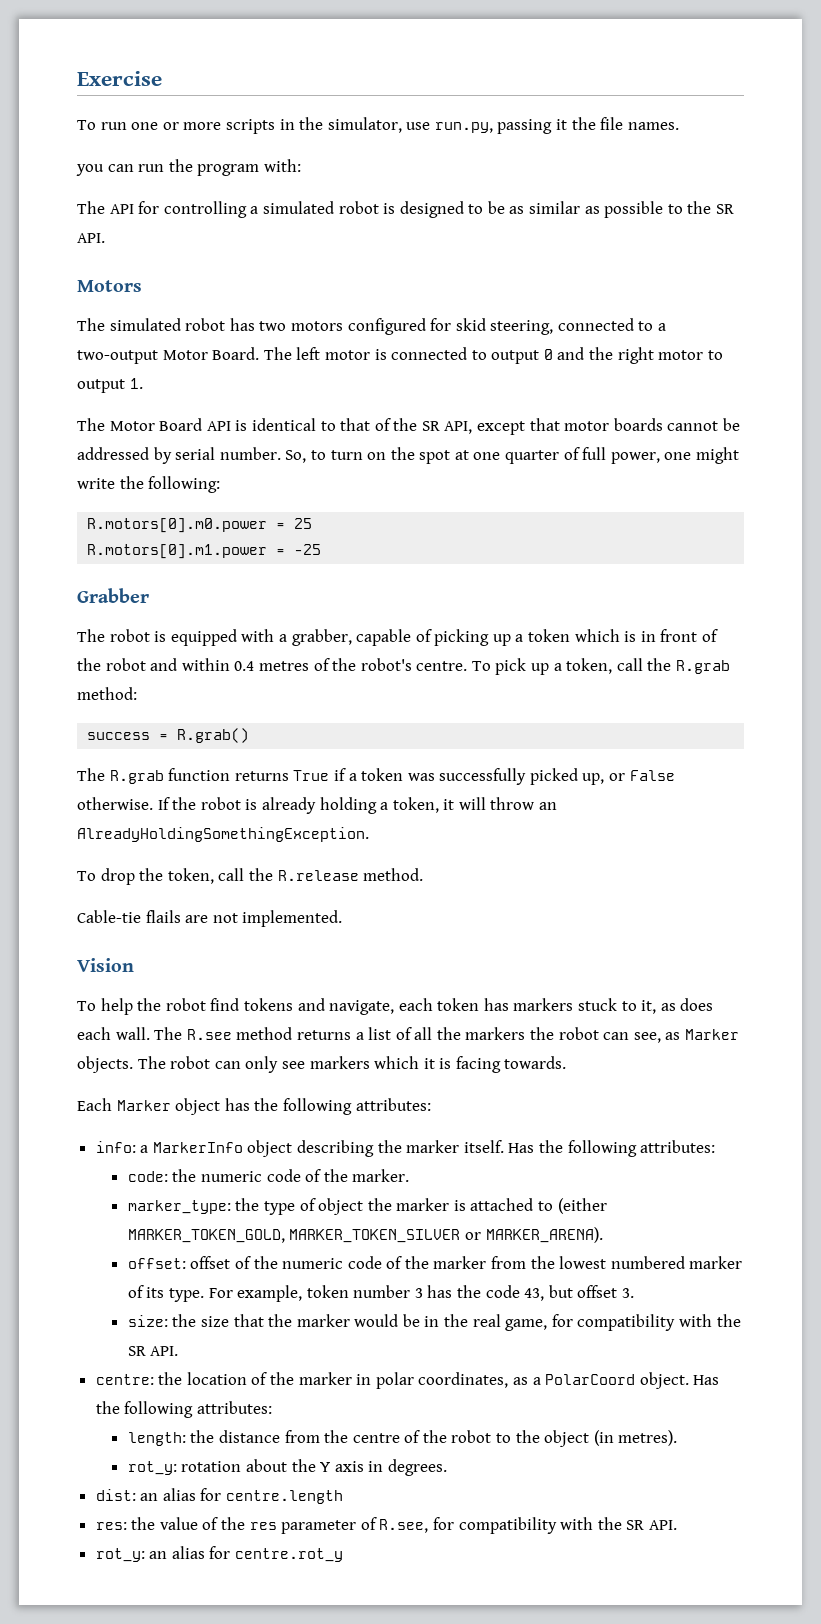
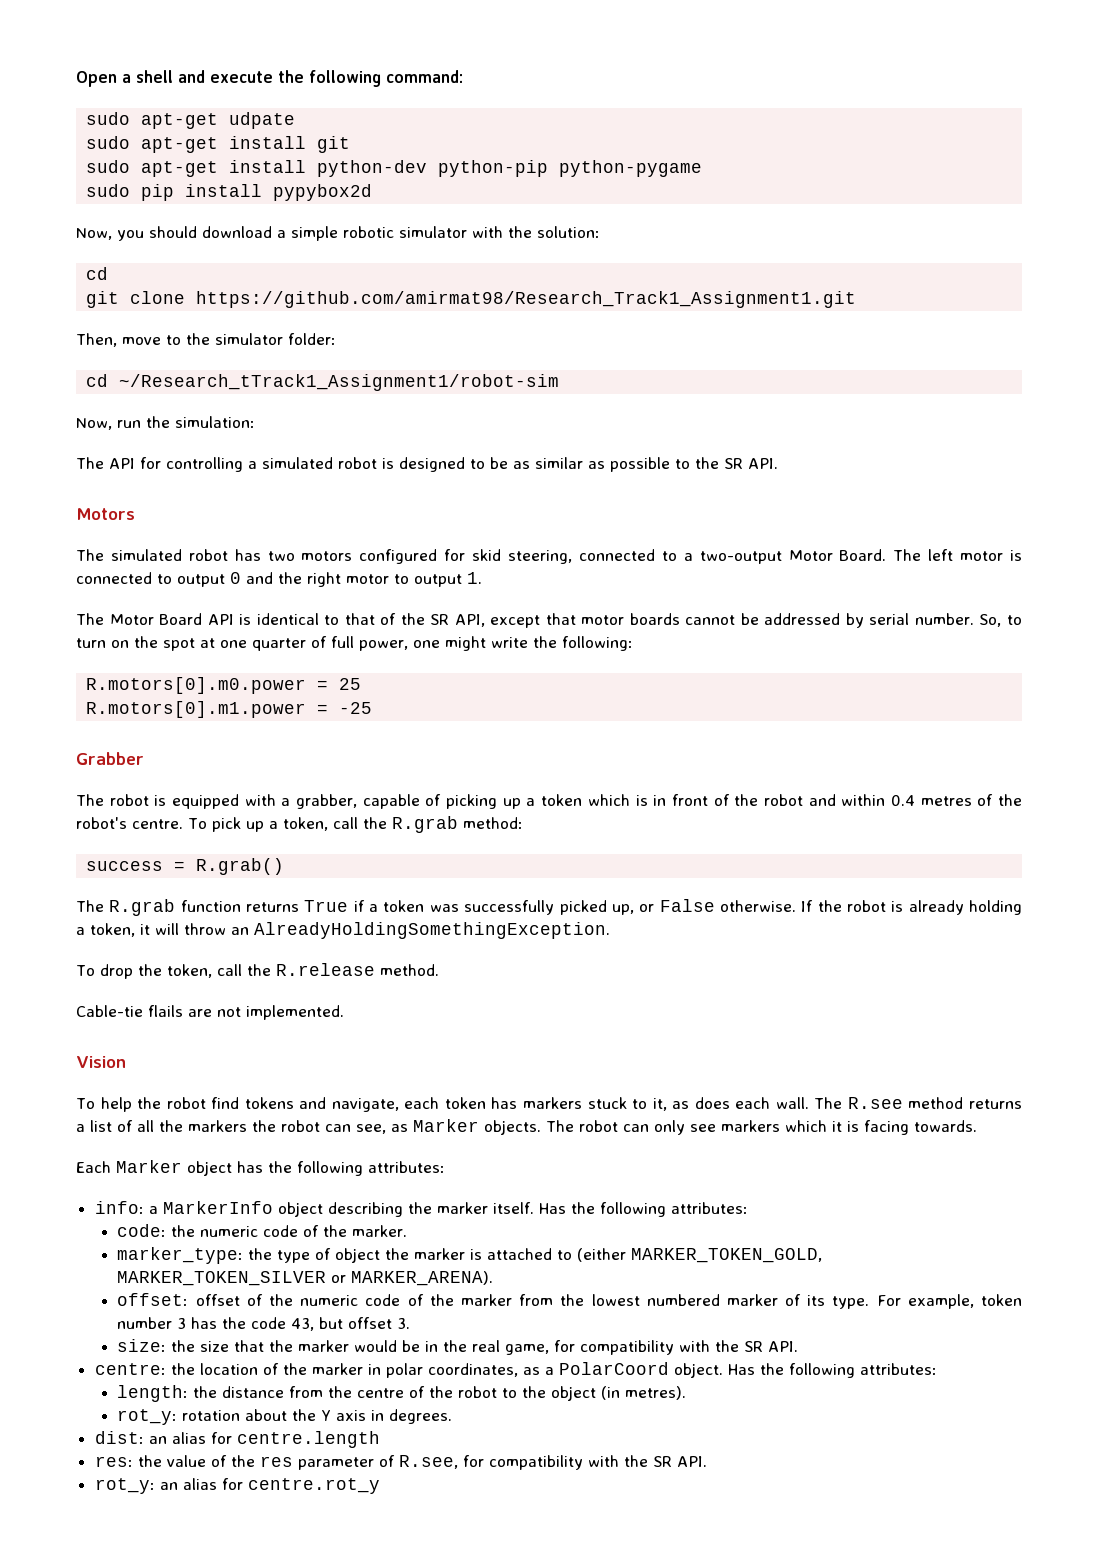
[77,71,162,86] [77,117,679,134] [76,159,301,176] Exercise // To run one or more scripts in the simulator, use run.py, passing it the file names. // you can run the program with: -> [76,70,463,87] [86,112,296,129] [86,136,351,153] [86,160,703,177] [86,184,373,201] [76,226,600,241] [86,267,109,280] [86,291,857,308] [76,333,336,347] [86,374,560,391] [76,416,255,430] Open a shell and execute the following command: // sudo apt-get udpate // sudo apt-get install git // sudo apt-get install python-dev python-pip python-pygame // sudo pip install pypybox2d // Now, you should download a simple robotic simulator with the solution: // cd // git clone https://github.com/amirmat98/Research_Track1_Assignment1.git // Then, move to the simulator folder: // cd ~/Research_tTrack1_Assignment1/robot-sim // Now, run the simulation:

